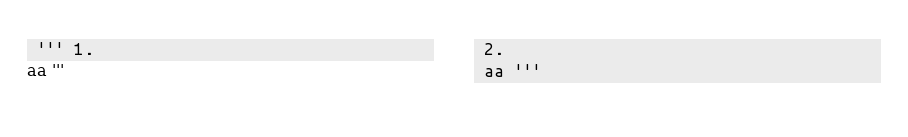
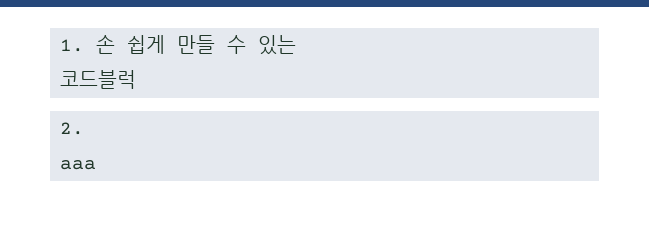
[36,42,64,55] ''' -> (59, 45) none
[27,64,64,76] // aa ''' -> [95,34,296,55] [59,70,136,89] 손 쉽게 만들 수 있는 // 코드블럭
[483,64,541,77] aa ''' -> [59,160,96,170] aaa

